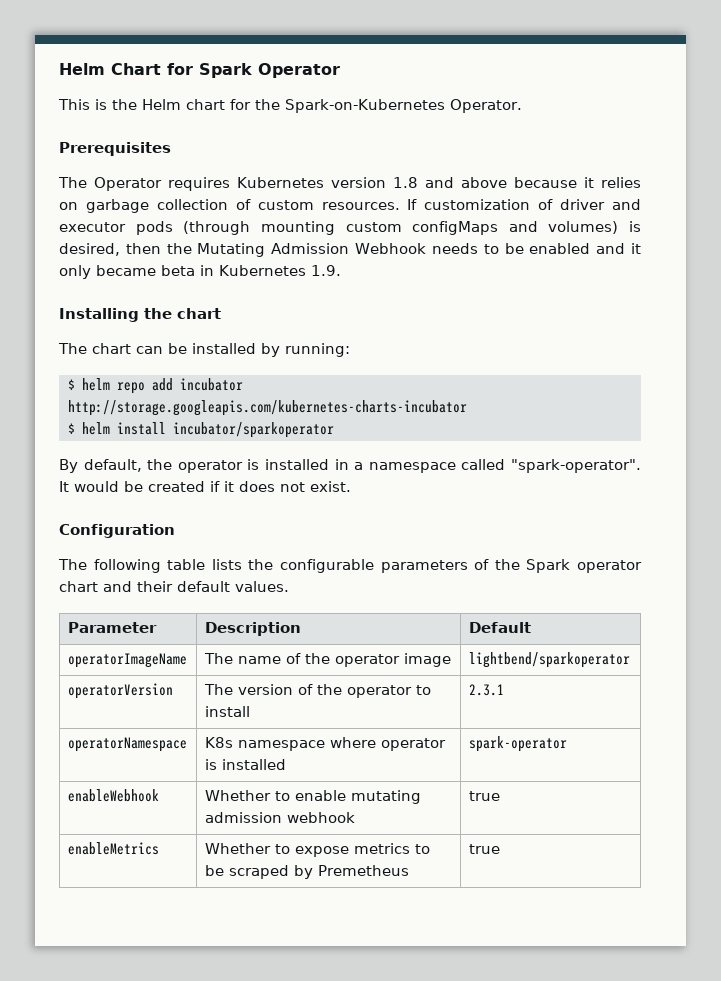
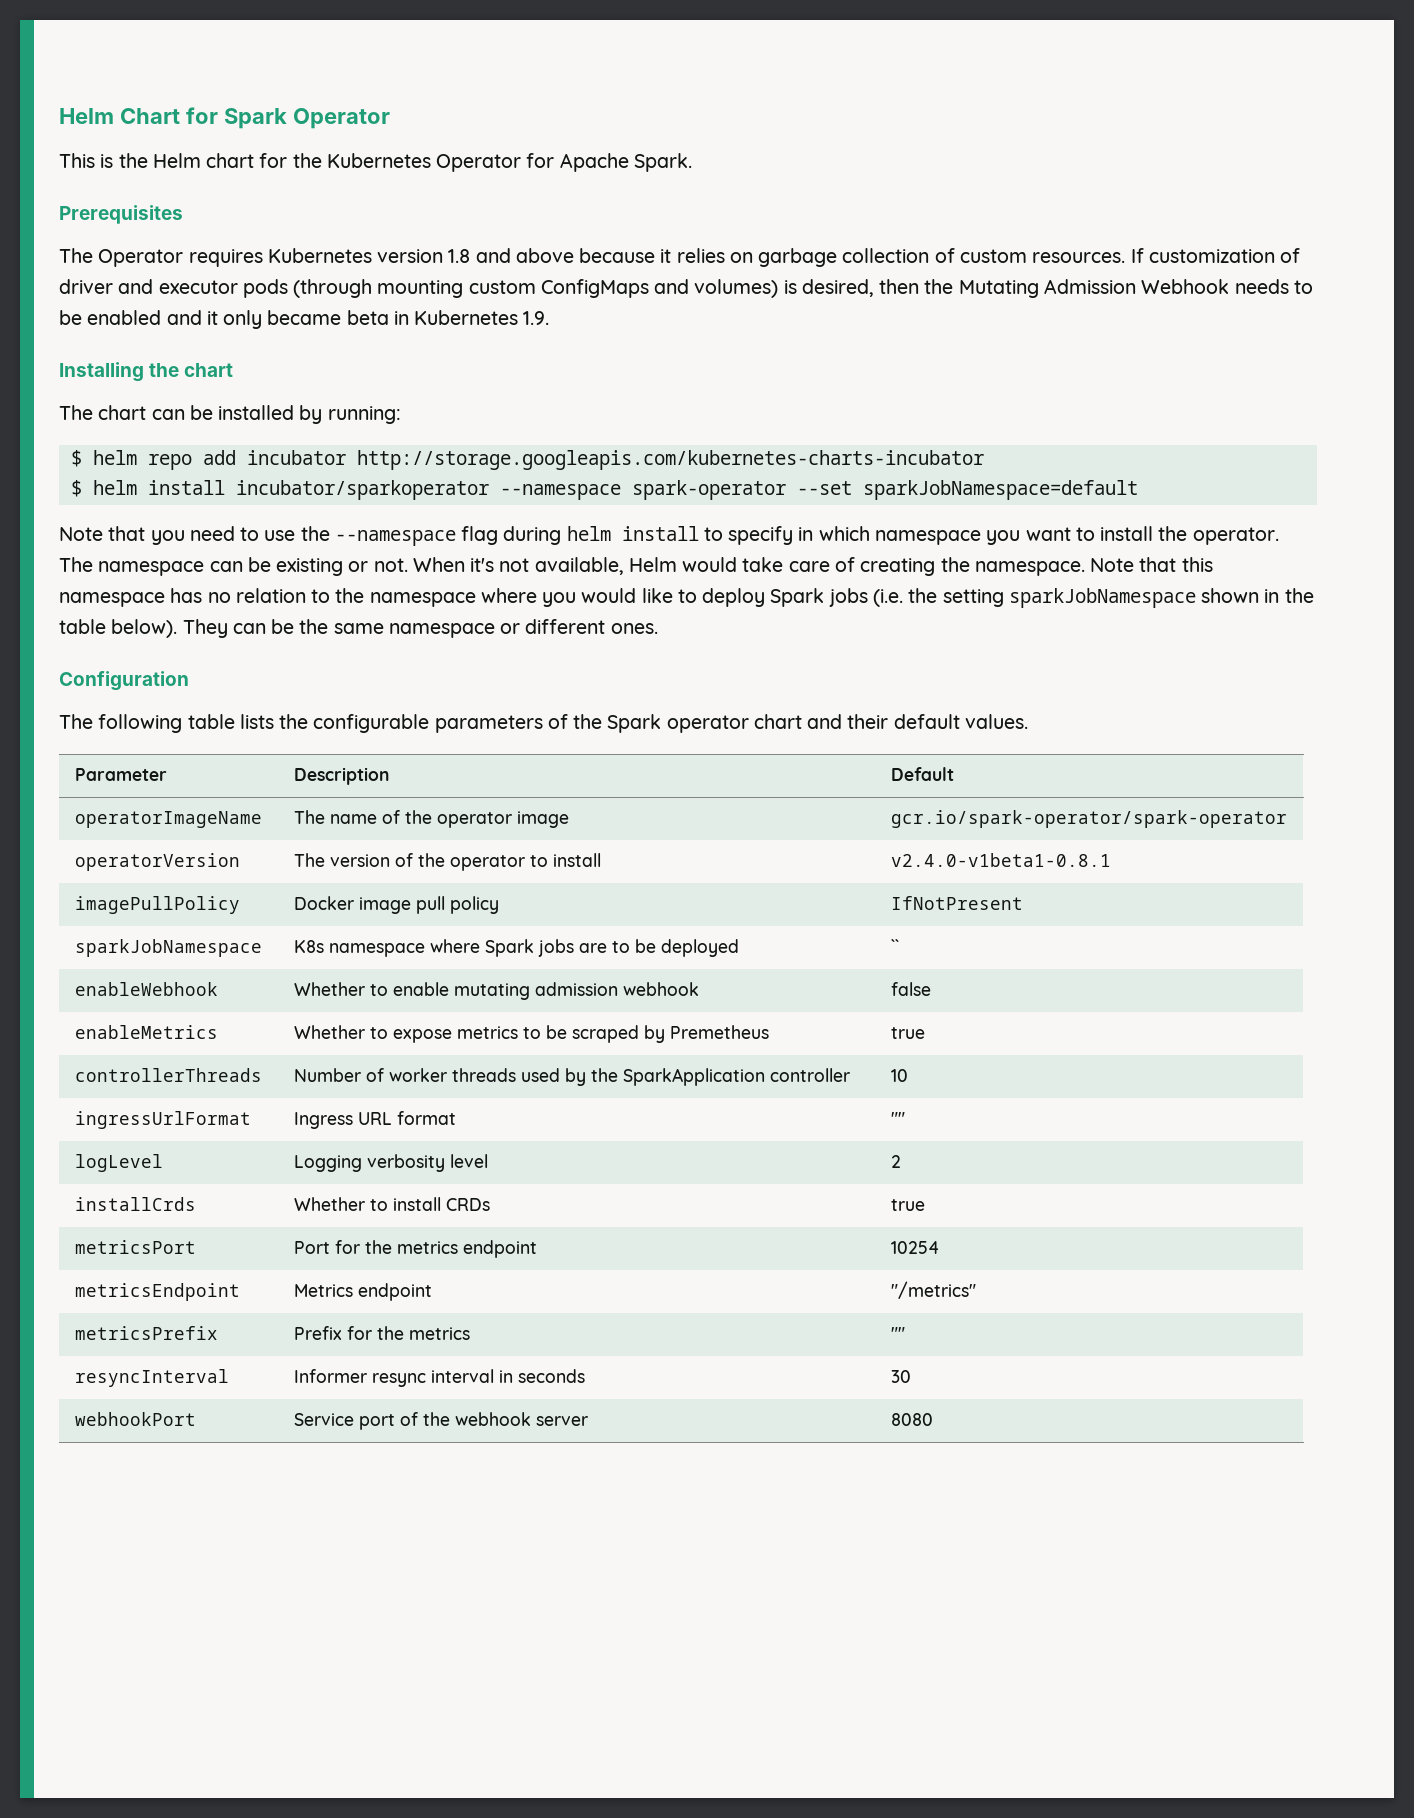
[285,99,522,113] Spark-on-Kubernetes Operator. -> [326,153,692,172] Kubernetes Operator for Apache Spark.
[412,221,499,235] configMaps -> [540,279,649,298] ConfigMaps
[59,459,642,473] [59,481,351,492] // By default, the operator is installed in a namespace called "spark-operator". It would be created if it does not exist. -> [499,480,1138,500] [59,526,1279,546] [59,557,1213,576] [59,588,1314,608] [59,619,658,638] --namespace spark-operator --set sparkJobNamespace=default // Note that you need to use the --namespace flag during helm install to specify in which namespace you want to install the operator. The namespace can be existing or not. When it's not available, Helm would take care of creating the namespace. Note that this namespace has no relation to the namespace where you would like to deploy Spark jobs (i.e. the setting sparkJobNamespace shown in the table below). They can be the same namespace or different ones.
[468,652,630,668] lightbend/sparkoperator -> [890,810,1287,828] gcr.io/spark-operator/spark-operator
[468,684,504,696] [67,737,187,752] [204,737,446,751] [204,759,286,770] [468,736,567,752] 2.3.1 // operatorNamespace | K8s namespace where operator is installed | spark-operator -> [890,853,1111,867] [74,896,240,914] [293,896,499,914] [890,896,1023,910] [74,939,262,957] [293,939,739,957] [890,939,899,953] v2.4.0-v1beta1-0.8.1 // imagePullPolicy | Docker image pull policy | IfNotPresent // sparkJobNamespace | K8s namespace where Spark jobs are to be deployed | ``
[468,791,500,801] true -> [890,982,931,996] false
(500, 849) none -> [74,1068,262,1082] [293,1068,850,1086] [890,1069,908,1082] [74,1111,251,1129] [293,1111,456,1129] [890,1112,905,1125] [74,1154,163,1172] [293,1154,488,1172] [890,1155,901,1168] [74,1197,196,1211] [293,1197,490,1211] [890,1199,925,1211] [74,1240,196,1254] [293,1240,537,1258] [890,1241,939,1254] [74,1283,240,1301] [293,1283,432,1301] [890,1281,976,1299] [74,1326,218,1340] [293,1326,470,1340] [890,1327,905,1340] [74,1369,229,1387] [293,1369,585,1387] [890,1370,911,1383] [74,1412,196,1426] [293,1412,588,1430] [890,1413,933,1426] // controllerThreads | Number of worker threads used by the SparkApplication controller | 10 // ingressUrlFormat | Ingress URL format | "" // logLevel | Logging verbosity level | 2 // installCrds | Whether to install CRDs | true // metricsPort | Port for the metrics endpoint | 10254 // metricsEndpoint | Metrics endpoint | "/metrics" // metricsPrefix | Prefix for the metrics | "" // resyncInterval | Informer resync interval in seconds | 30 // webhookPort | Service port of the webhook server | 8080

